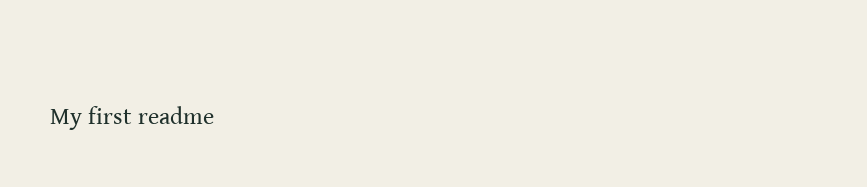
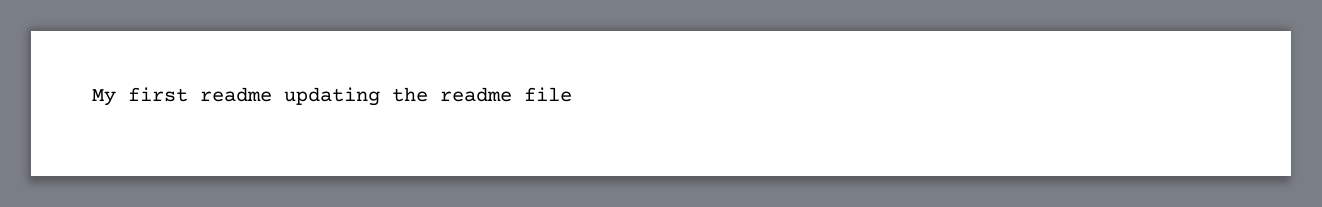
(214, 115) none -> [284,87,572,106] updating the readme file

